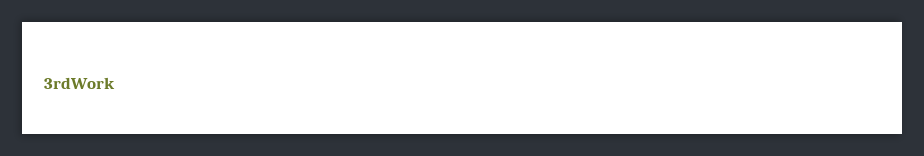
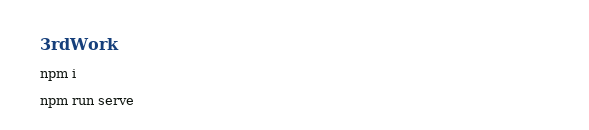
(115, 83) none -> [40,69,76,81] [40,98,134,108] // npm i // npm run serve

